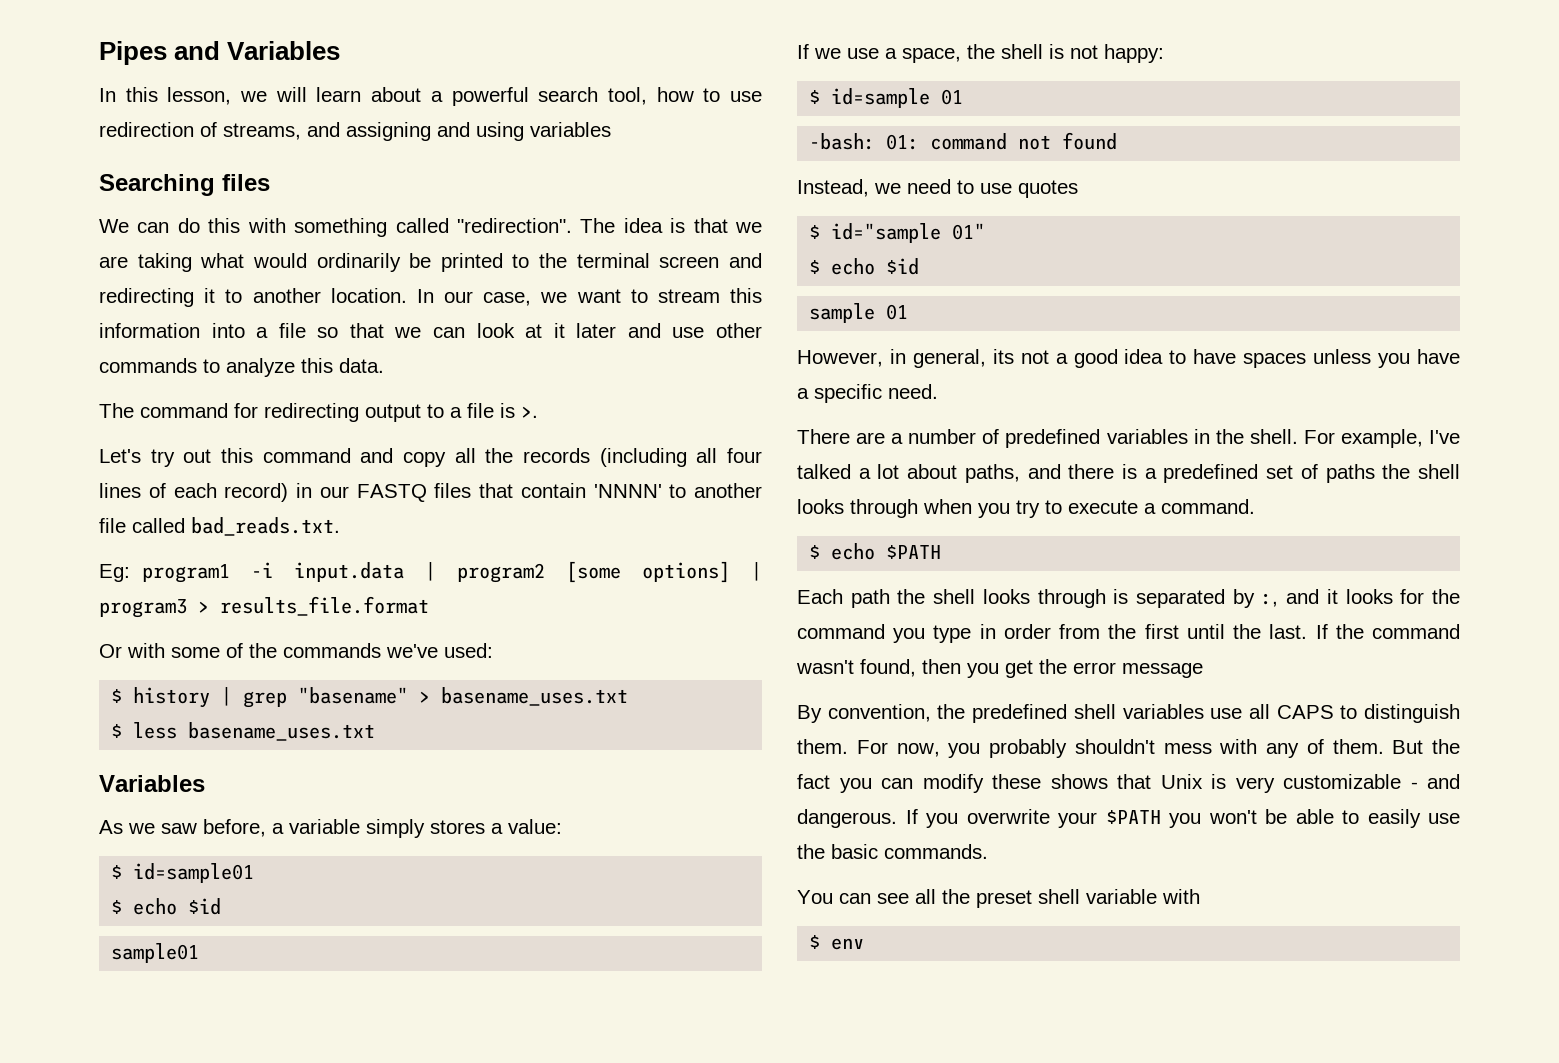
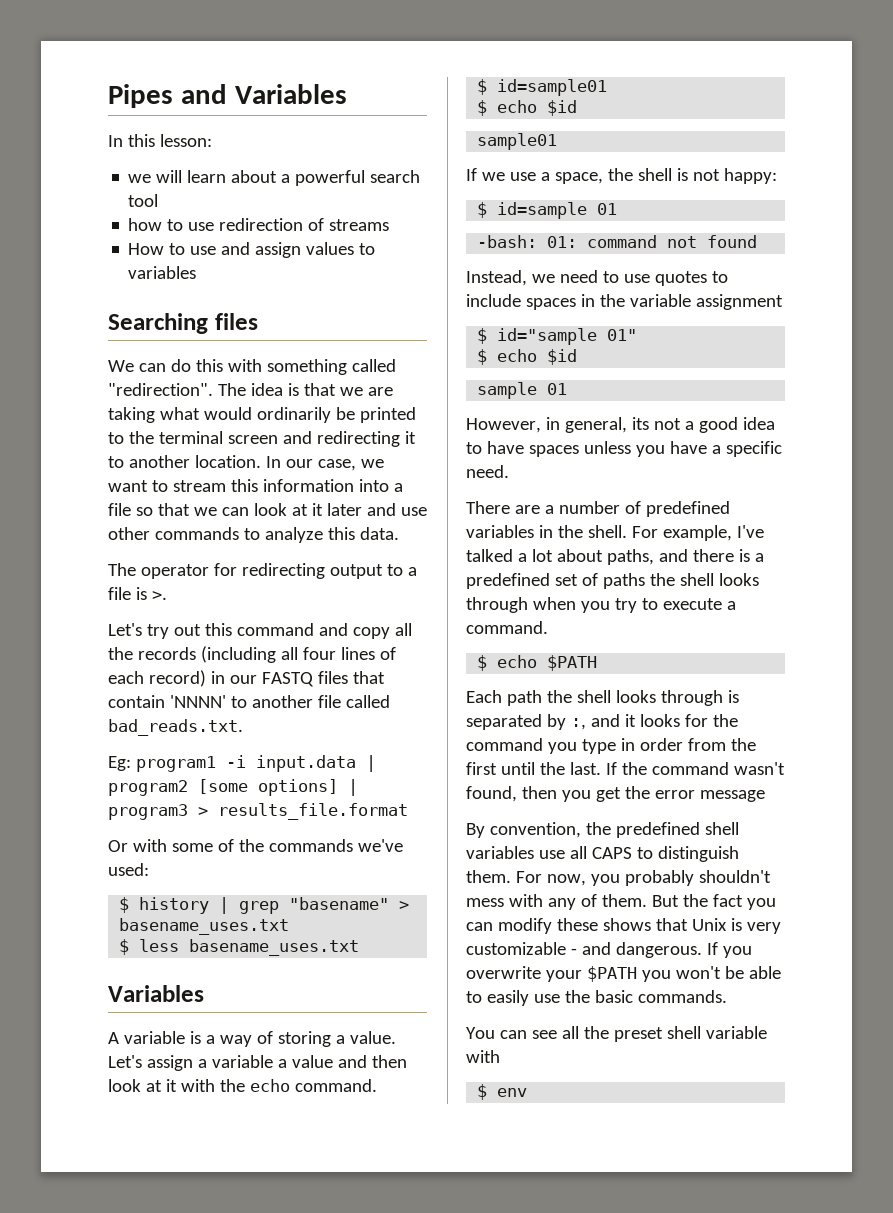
[167,87,232,105] lesson, -> [159,134,212,147] lesson: //
[607,87,647,105] tool, -> [128,194,159,207] tool //
[223,122,524,141] streams, and assigning and using -> [329,219,390,231] [128,242,376,258] streams // How to use and assign values to
[140,403,228,418] command -> [140,564,209,579] operator
[99,819,562,838] As we saw before, a variable simply stores a value: -> [108,1031,396,1047] [108,1055,407,1071] [108,1079,377,1092] A variable is a way of storing a value. Let's assign a variable a value and then look at it with the echo command.
(1078, 189) none -> [711,271,728,283] [466,294,783,310] to include spaces in the variable assignment

